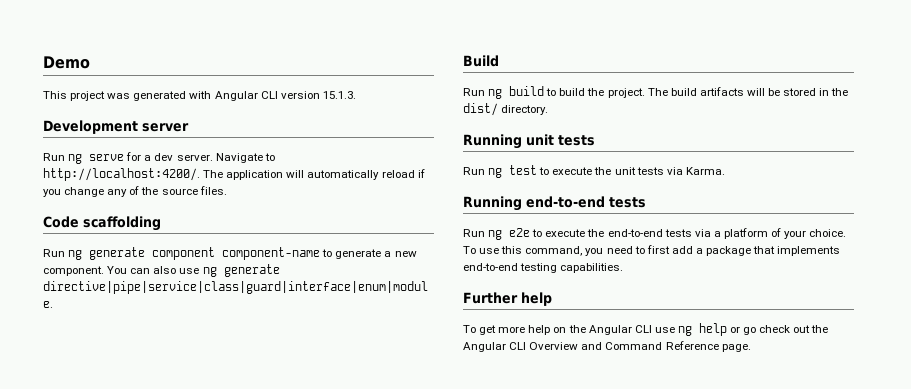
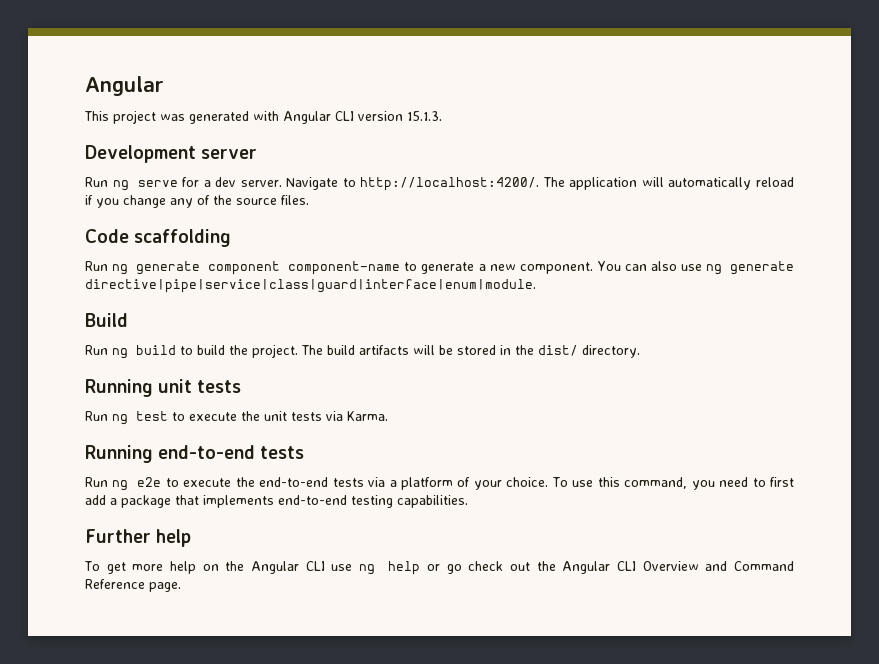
[43,56,90,69] Demo -> [85,76,164,96] Angular

